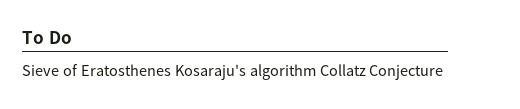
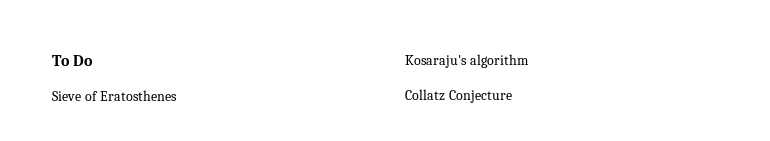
(171, 70) none -> (177, 95) //
(316, 72) none -> (529, 61) //

